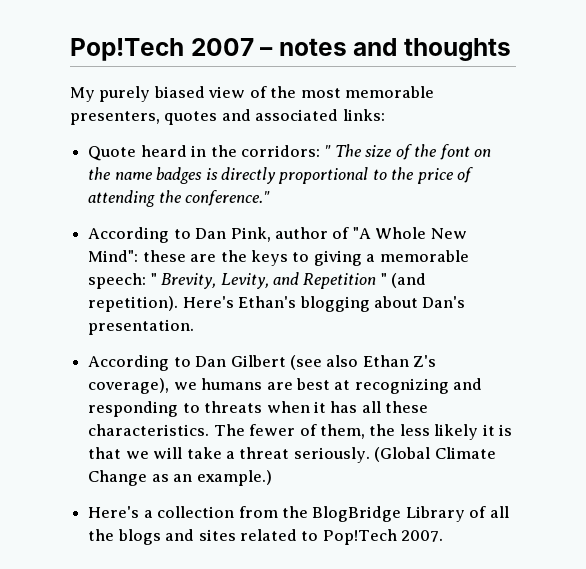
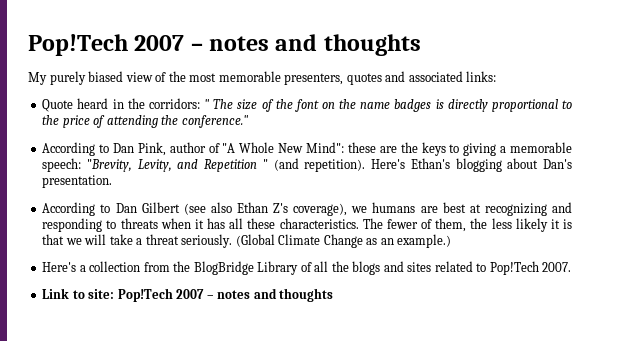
[150,273,217,289] " Brevity, -> [87,159,133,172] "Brevity,
(444, 536) none -> [42,288,334,302] // Link to site: Pop!Tech 2007 – notes and thoughts

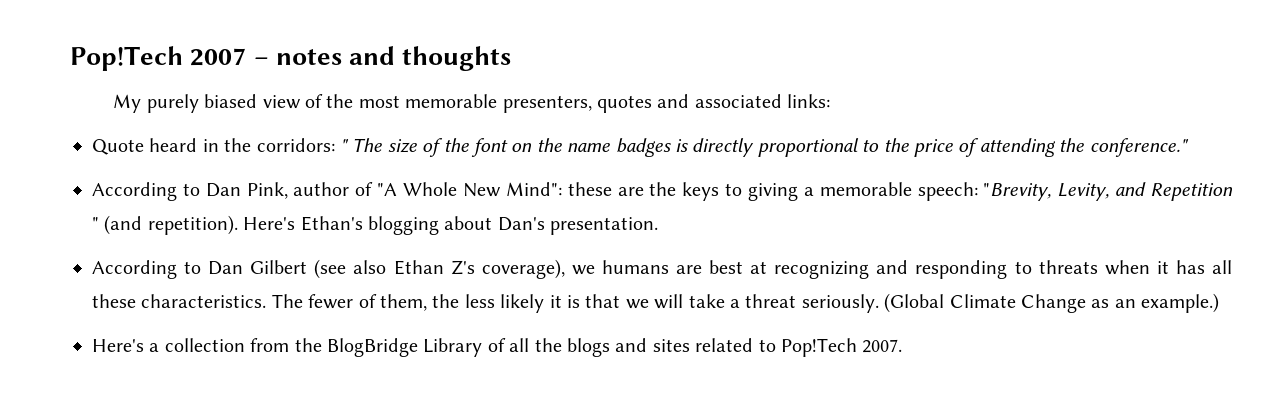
[42,288,334,302] // Link to site: Pop!Tech 2007 – notes and thoughts -> (903, 346) none

